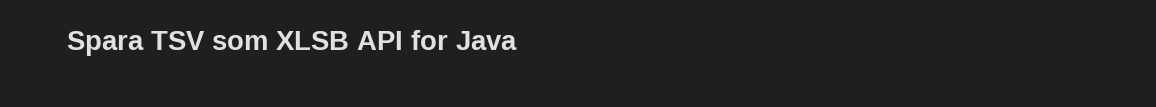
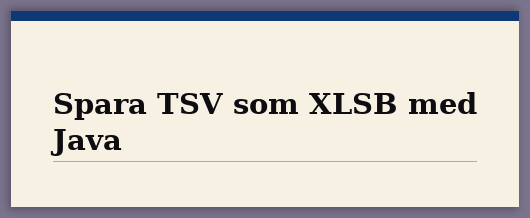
[357,30,448,50] API for -> [408,92,477,114] med

